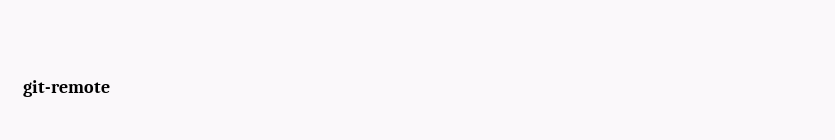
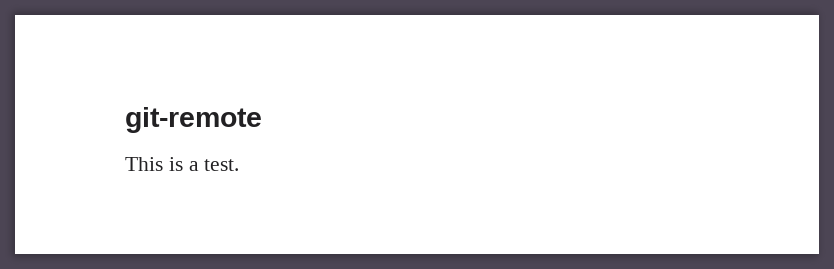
(110, 88) none -> [125,157,240,171] // This is a test.

